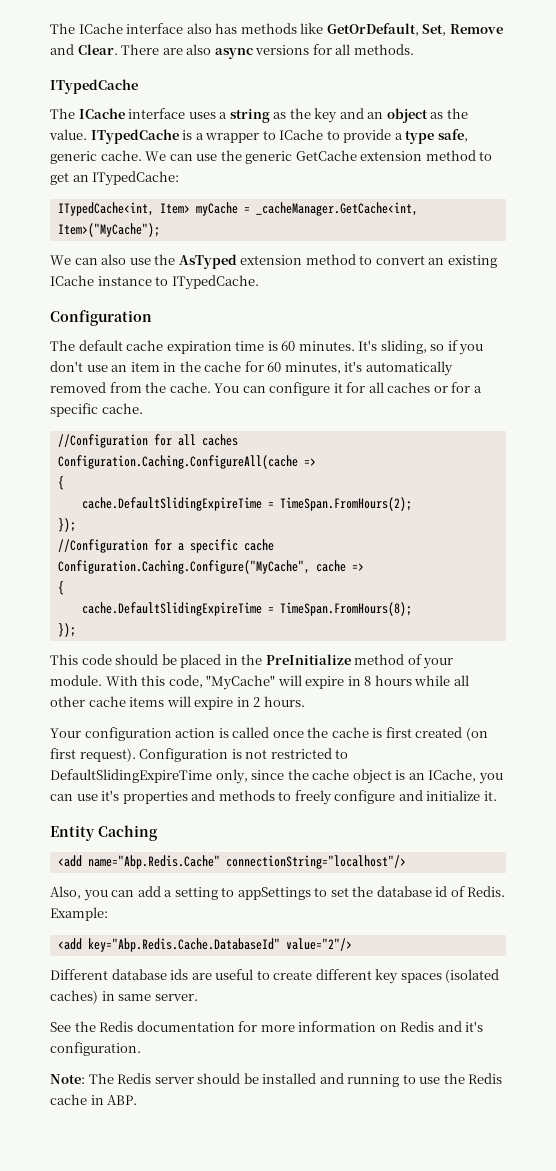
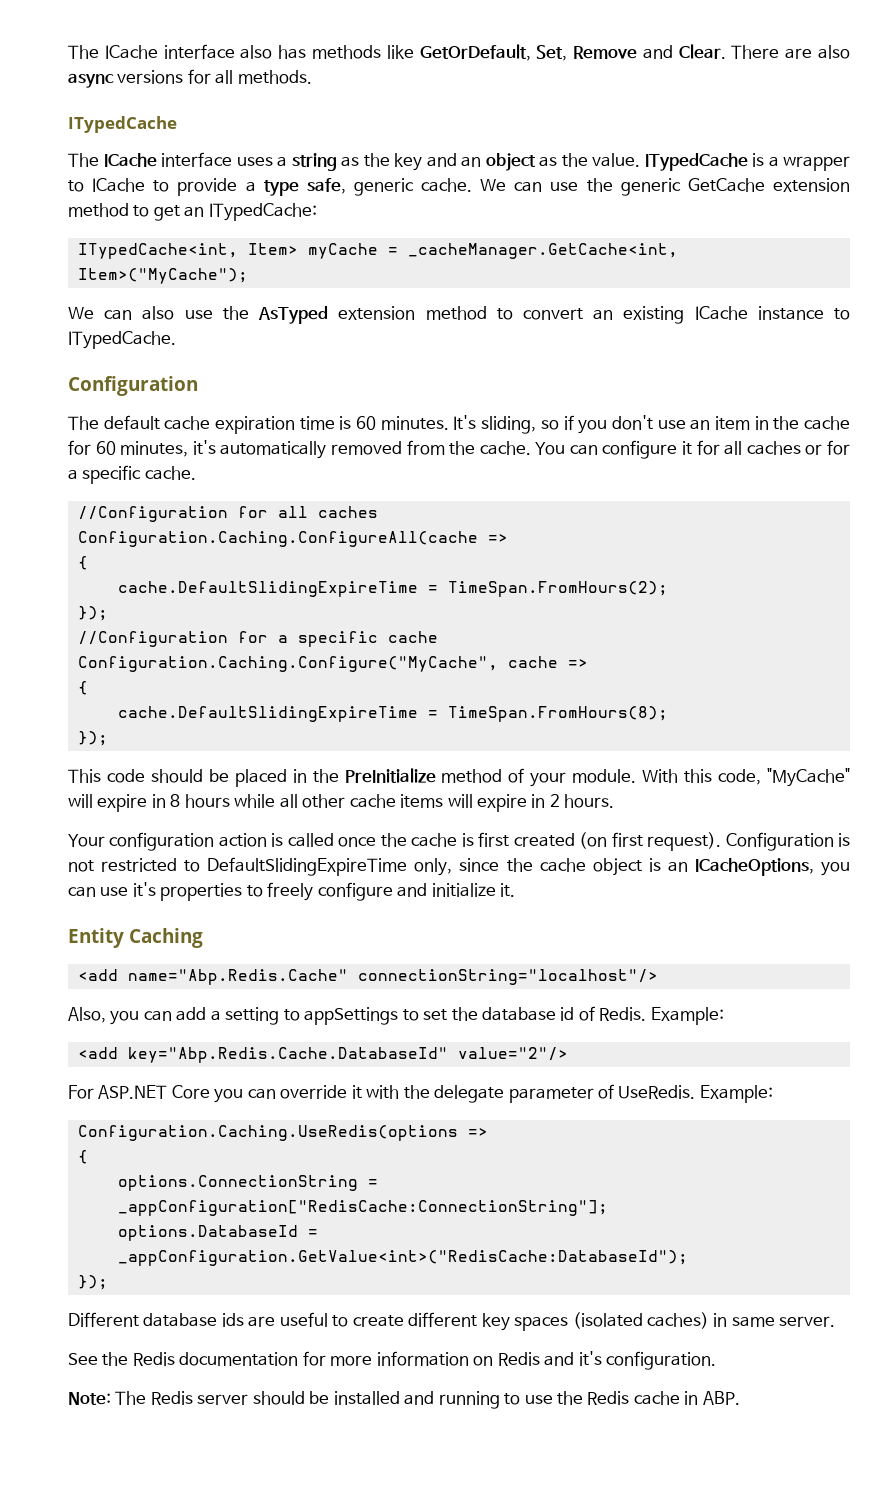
[428,769,477,782] ICache, -> [694,858,814,876] ICacheOptions,
[191,790,275,801] and methods -> (243, 892) none
(352, 944) none -> [68,1084,773,1103] [77,1125,488,1141] [77,1150,88,1164] [117,1175,378,1191] [117,1200,608,1216] [117,1225,318,1241] [117,1250,688,1266] [77,1275,108,1290] // For ASP.NET Core you can override it with the delegate parameter of UseRedis. Example: // Configuration.Caching.UseRedis(options => // { // options.ConnectionString = _appConfiguration["RedisCache:ConnectionString"]; // options.DatabaseId = _appConfiguration.GetValue<int>("RedisCache:DatabaseId"); // });

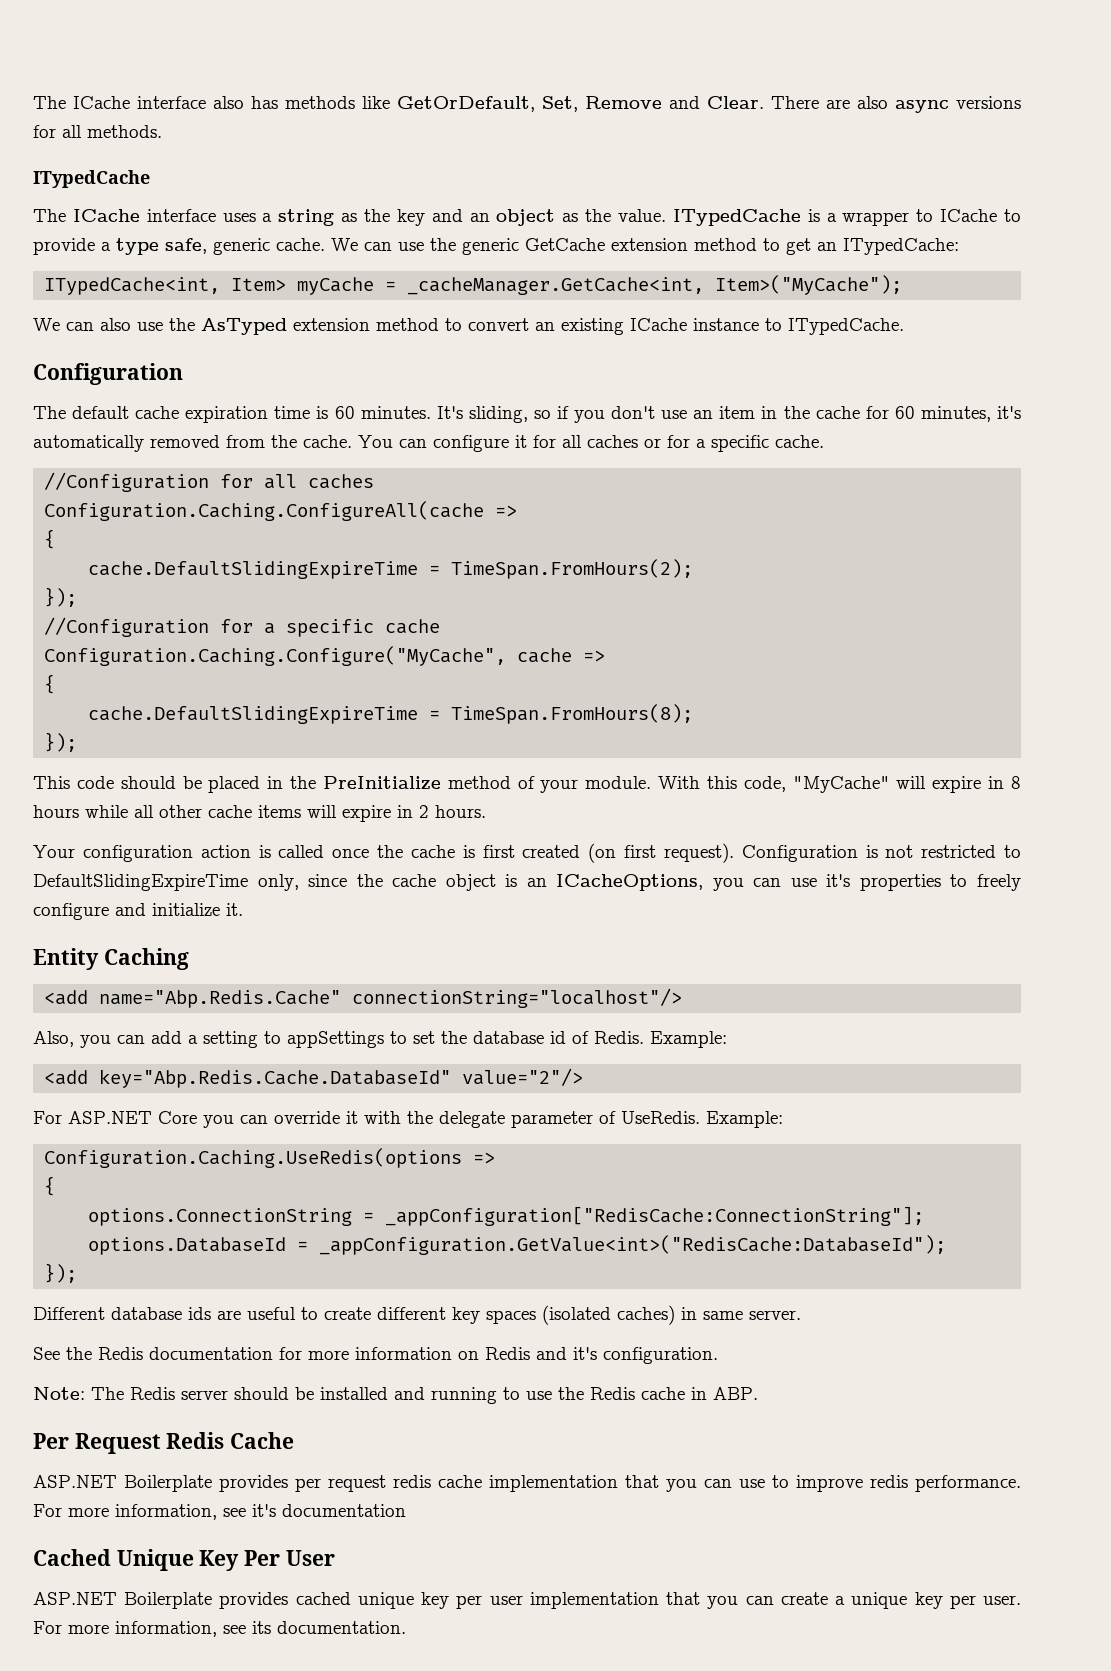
(740, 1398) none -> [33,1432,295,1454] [33,1475,1021,1492] [33,1504,406,1520] [33,1549,335,1571] [33,1592,1022,1609] [33,1621,406,1637] // Per Request Redis Cache // ASP.NET Boilerplate provides per request redis cache implementation that you can use to improve redis performance. For more information, see it's documentation // Cached Unique Key Per User // ASP.NET Boilerplate provides cached unique key per user implementation that you can create a unique key per user. For more information, see its documentation.

